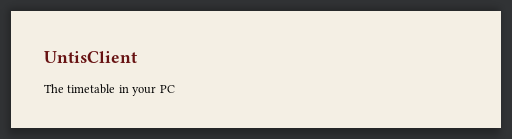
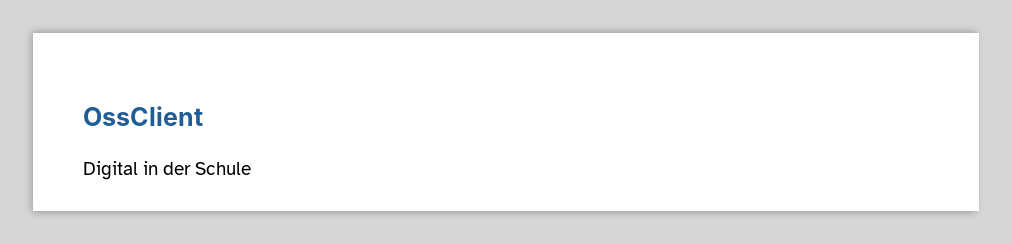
[44,51,137,63] [44,84,175,96] UntisClient // The timetable in your PC -> [83,106,203,126] [83,161,252,180] OssClient // Digital in der Schule

